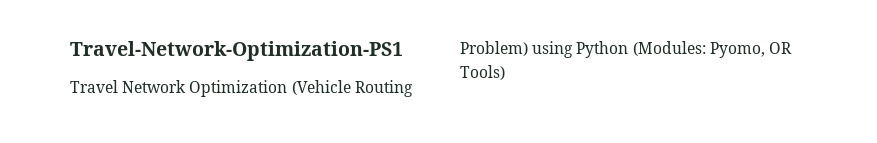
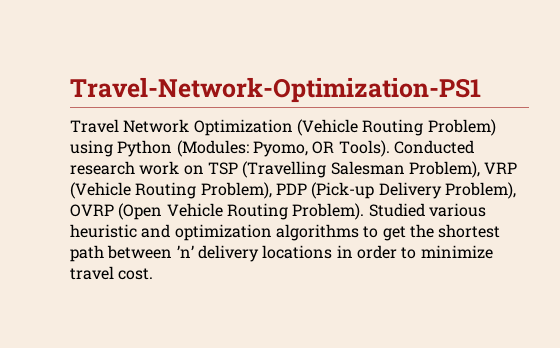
[460,65,505,80] Tools) -> [338,140,474,157] [70,161,518,178] [70,182,516,199] [70,203,486,220] [70,224,501,241] [70,245,493,262] [70,266,154,280] Tools). Conducted research work on TSP (Travelling Salesman Problem), VRP (Vehicle Routing Problem), PDP (Pick-up Delivery Problem), OVRP (Open Vehicle Routing Problem). Studied various heuristic and optimization algorithms to get the shortest path between ’n’ delivery locations in order to minimize travel cost.

